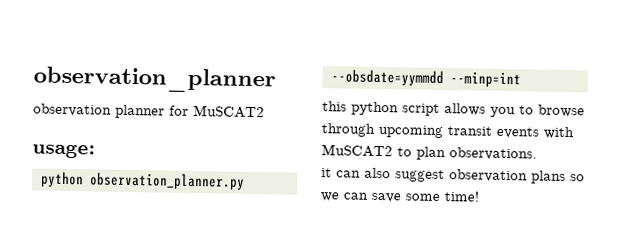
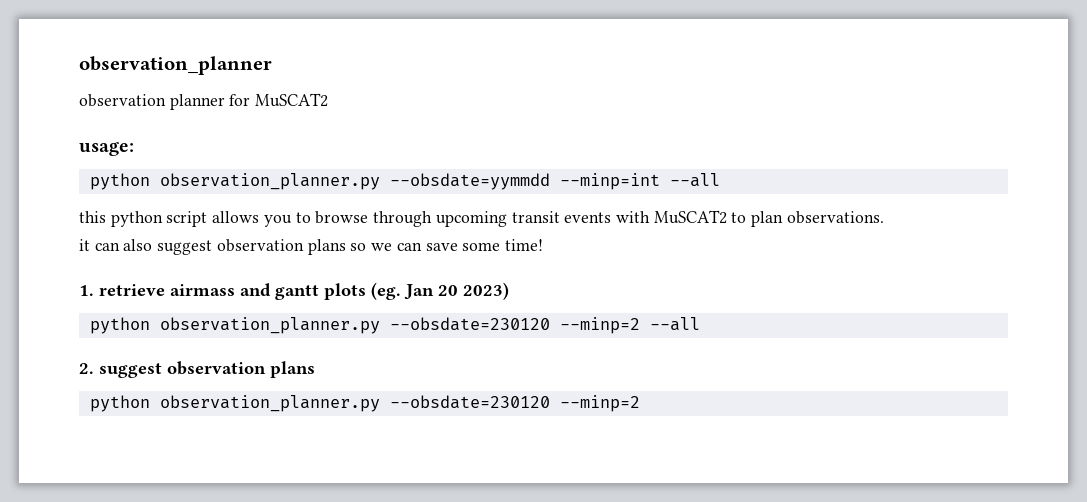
(521, 79) none -> [669,173,720,187] --all
(479, 196) none -> [79,282,509,300] [89,317,700,334] [79,361,315,378] [89,395,640,412] // 1. retrieve airmass and gantt plots (eg. Jan 20 2023) // python observation_planner.py --obsdate=230120 --minp=2 --all // 2. suggest observation plans // python observation_planner.py --obsdate=230120 --minp=2

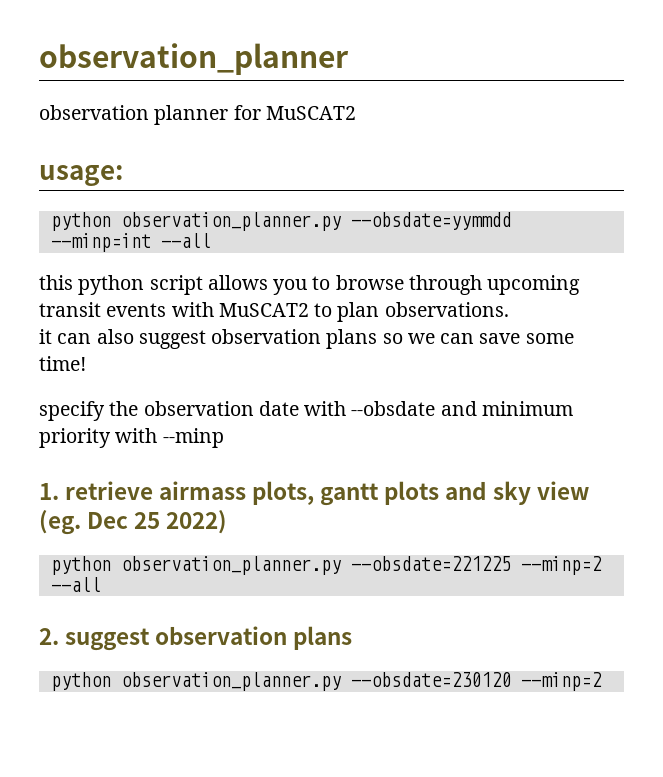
(543, 245) none -> [39,401,573,421] [39,428,224,448] // specify the observation date with --obsdate and minimum priority with --minp
[240,283,271,297] and -> [252,481,315,505] plots,
[371,282,509,300] [89,317,550,334] (eg. Jan 20 2023) // python observation_planner.py --obsdate=230120 -> [445,481,589,505] [39,510,228,535] [50,556,511,575] and sky view (eg. Dec 25 2022) // python observation_planner.py --obsdate=221225

